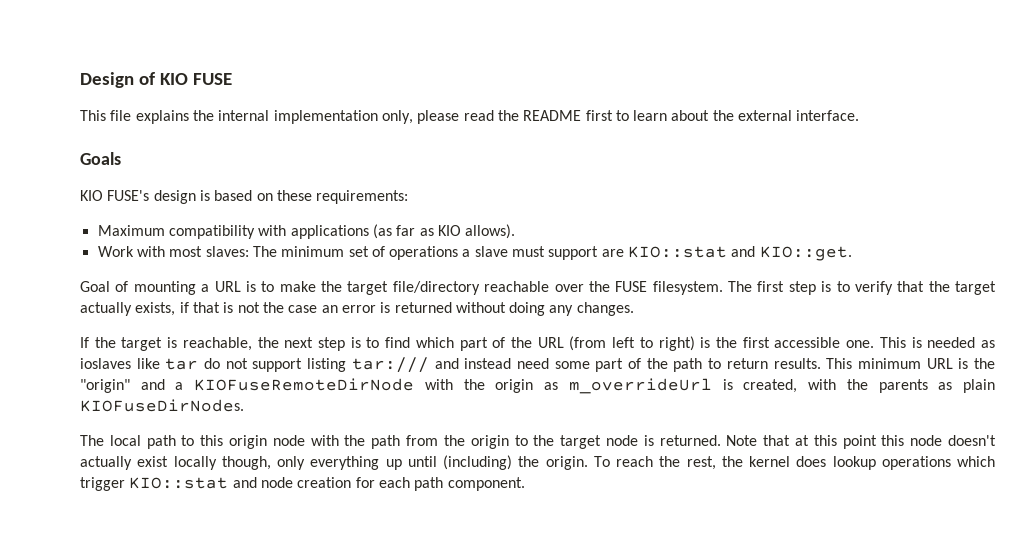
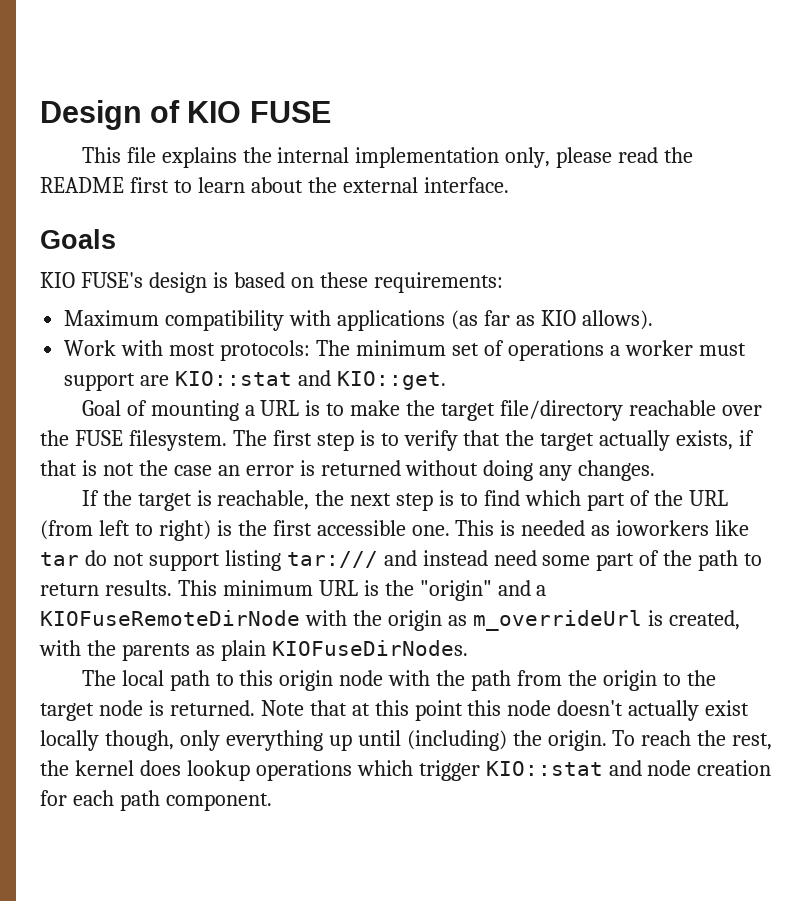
[205,246,249,257] slaves: -> [220,340,311,361] protocols:
[474,246,508,257] slave -> [624,340,693,356] worker
[80,358,131,369] ioslaves -> [616,520,710,536] ioworkers

